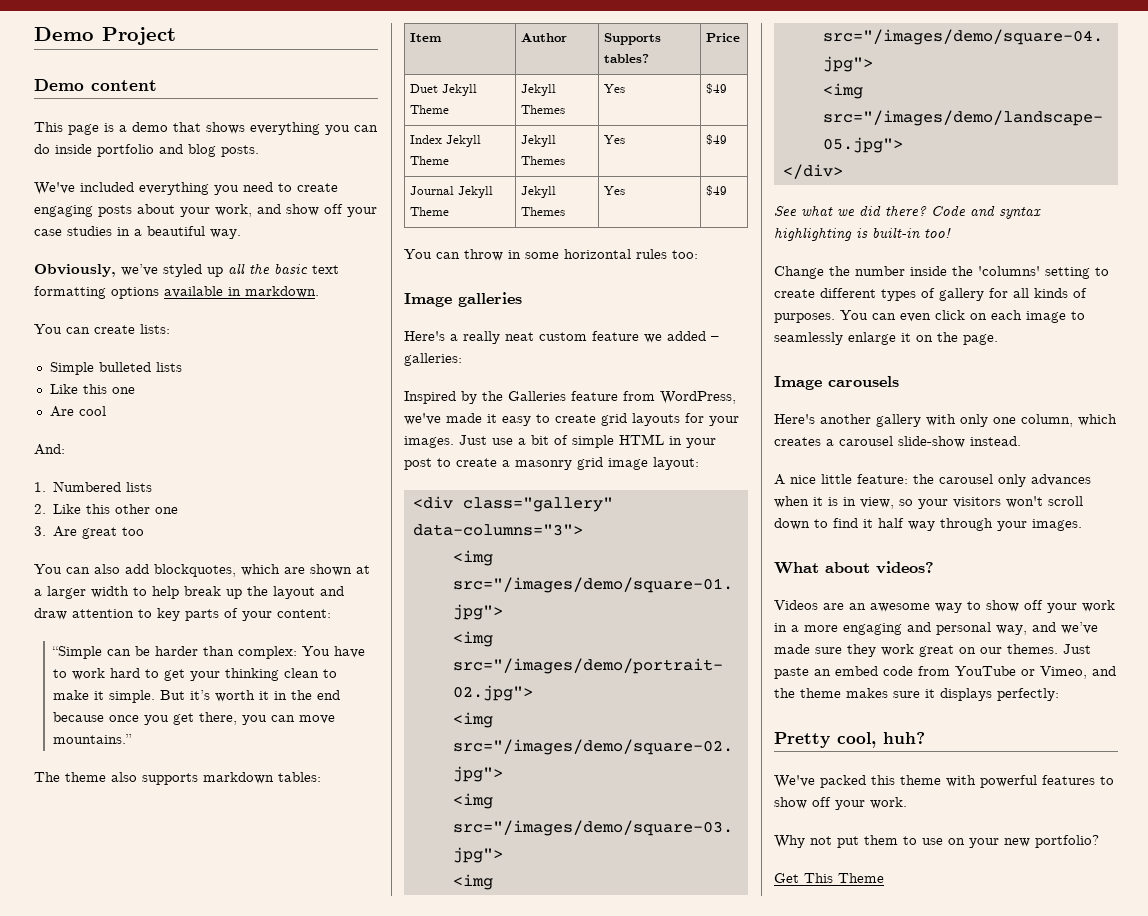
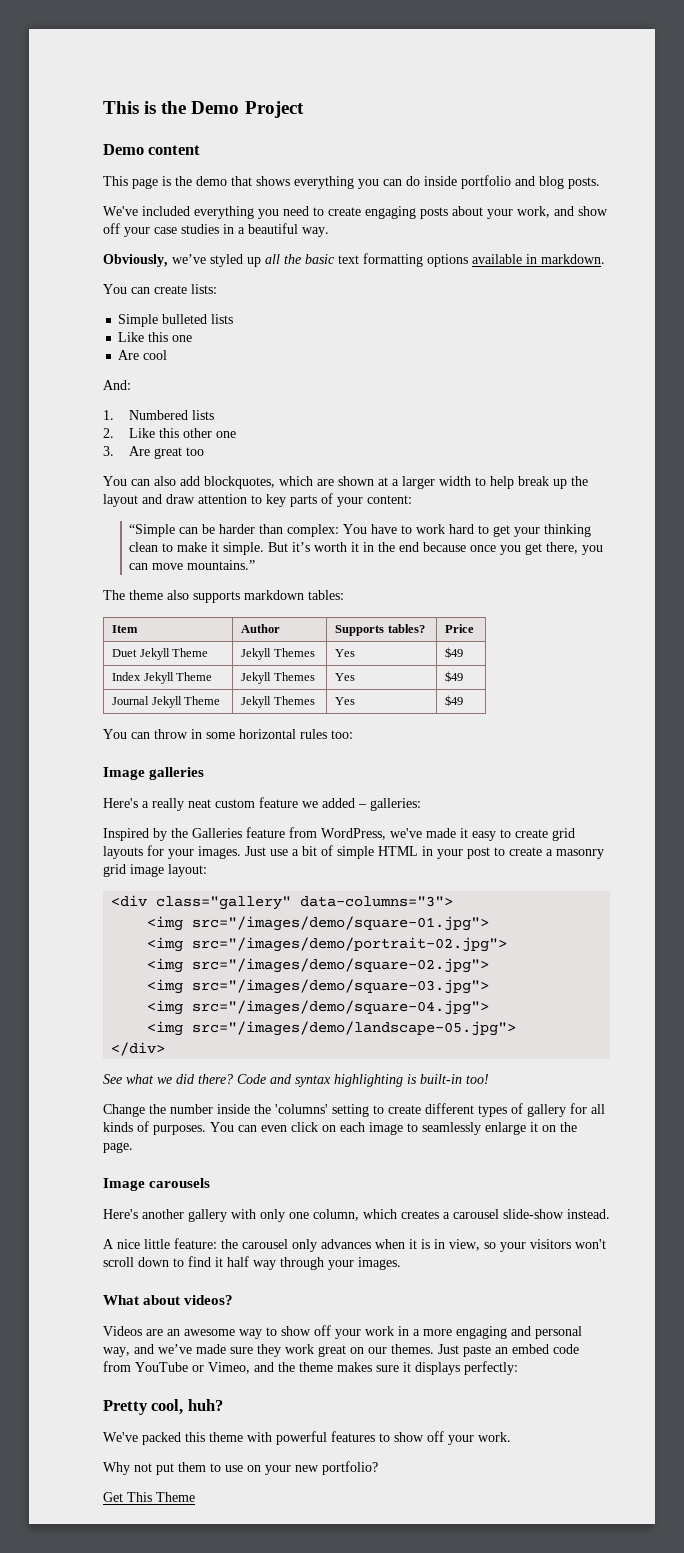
(34, 34) none -> [103,101,187,114] This is the
[119,125,127,132] a -> [175,176,192,186] the

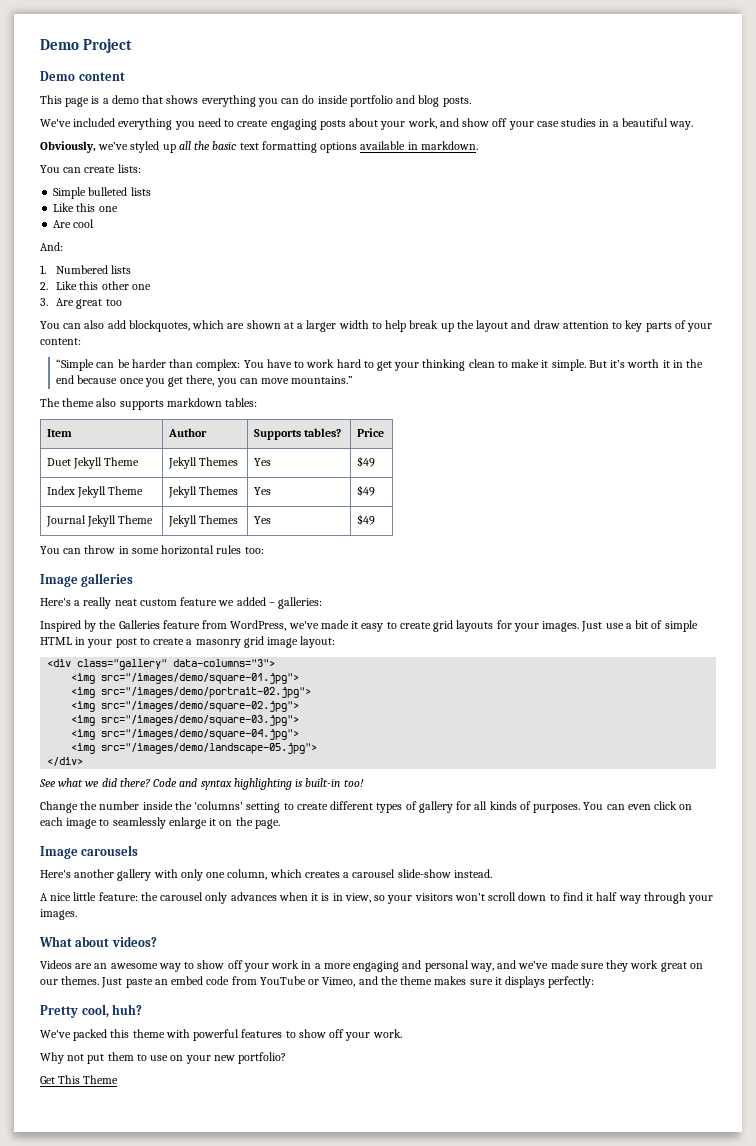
[103,101,187,114] This is the -> (40, 44) none
[175,176,192,186] the -> [102,98,109,104] a

